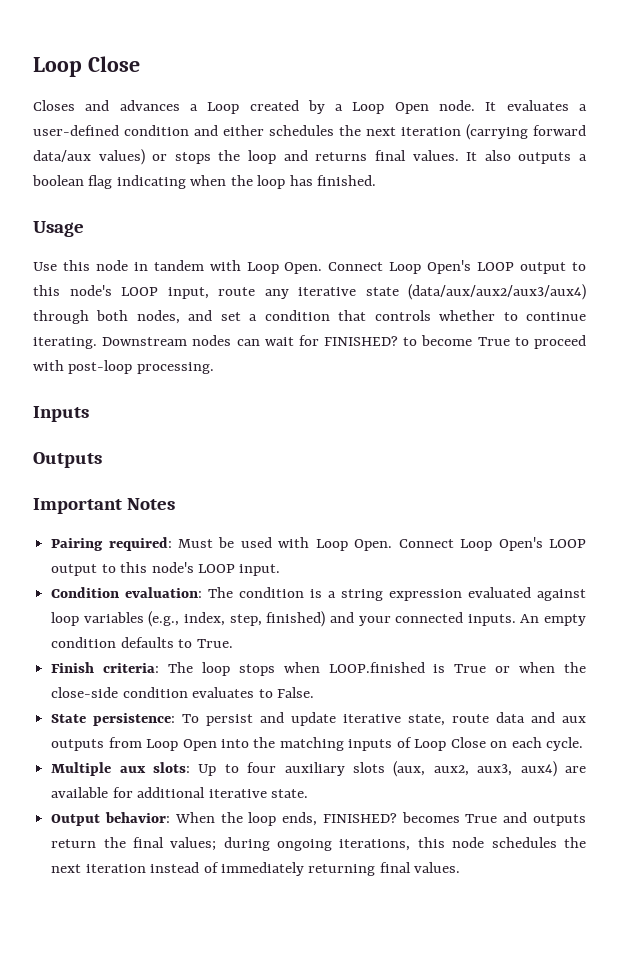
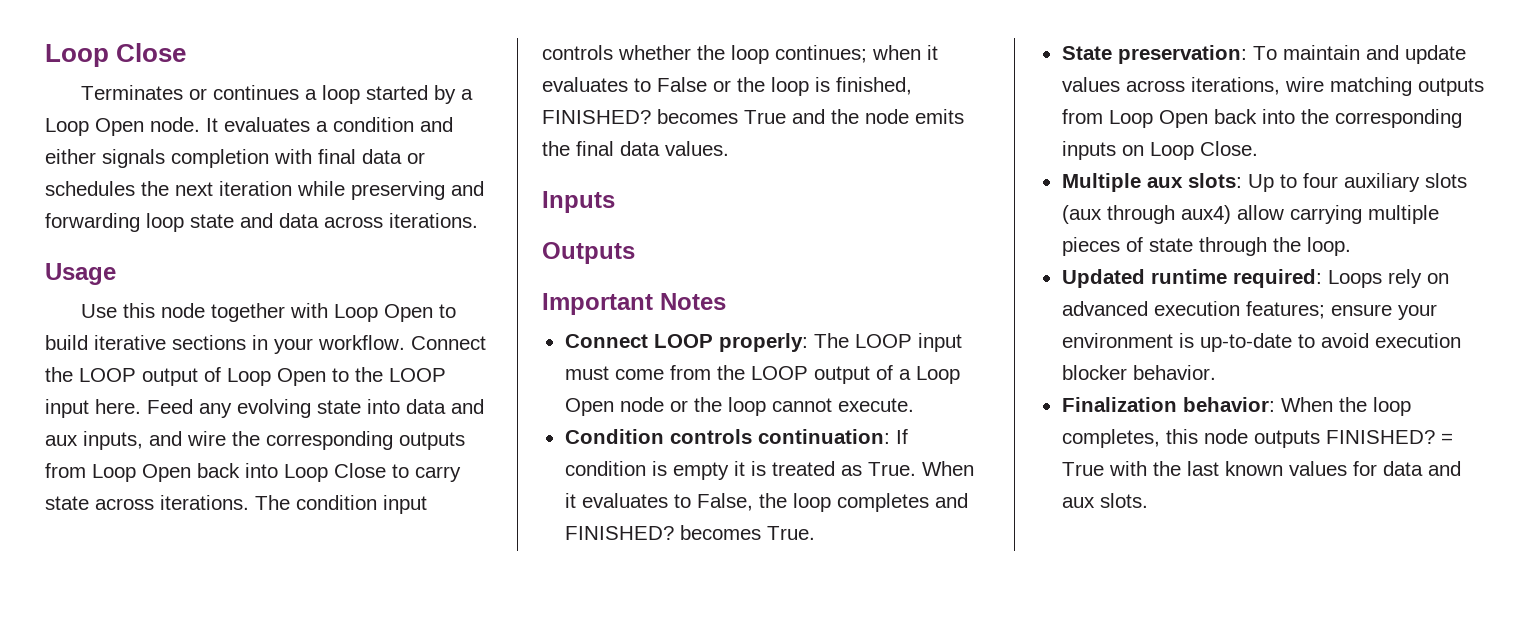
[33,100,299,114] Closes and advances a Loop created -> [81,85,429,104] Terminates or continues a loop started
[33,125,119,136] user-defined -> (328, 126) none
[269,124,586,140] [33,149,588,165] [32,175,377,189] [33,221,84,237] [33,260,586,274] [33,284,586,300] [33,310,586,324] [33,335,586,349] [33,360,214,374] [33,406,89,422] [33,452,102,468] [33,498,175,514] [51,537,586,551] [51,562,281,576] [51,587,586,601] [51,611,586,627] [51,637,233,648] [51,662,586,676] [51,687,314,698] [51,712,587,726] [51,737,217,751] schedules the next iteration (carrying forward data/aux values) or stops the loop and returns final values. It also outputs a boolean flag indicating when the loop has finished. // Usage // Use this node in tandem with Loop Open. Connect Loop Open's LOOP output to this node's LOOP input, route any iterative state (data/aux/aux2/aux3/aux4) through both nodes, and set a condition that controls whether to continue iterating. Downstream nodes can wait for FINISHED? to become True to proceed with post-loop processing. // Inputs // Outputs // Important Notes // Pairing required: Must be used with Loop Open. Connect Loop Open's LOOP output to this node's LOOP input. // Condition evaluation: The condition is a string expression evaluated against loop variables (e.g., index, step, finished) and your connected inputs. An empty condition defaults to True. // Finish criteria: The loop stops when LOOP.finished is True or when the close-side condition evaluates to False. // State persistence: To persist and update iterative state, route data and aux outputs from Loop Open -> [102,149,425,168] [45,181,484,200] [45,213,478,232] [45,263,116,285] [81,303,457,322] [45,335,486,354] [45,367,446,386] [45,399,484,418] [45,431,465,450] [45,463,461,482] [45,495,427,514] [542,45,938,64] [542,77,912,96] [542,109,964,124] [542,141,729,156] [542,191,615,213] [542,242,635,264] [542,293,726,315] [564,333,962,352] [564,365,960,384] [564,397,914,416] [564,429,908,444] [564,461,974,480] [564,493,968,512] [564,525,815,540] [1061,45,1466,64] [1061,77,1484,96] [1061,109,1257,128] signals completion with final data or schedules the next iteration while preserving and forwarding loop state and data across iterations. // Usage // Use this node together with Loop Open to build iterative sections in your workflow. Connect the LOOP output of Loop Open to the LOOP input here. Feed any evolving state into data and aux inputs, and wire the corresponding outputs from Loop Open back into Loop Close to carry state across iterations. The condition input controls whether the loop continues; when it evaluates to False or the loop is finished, FINISHED? becomes True and the node emits the final data values. // Inputs // Outputs // Important Notes // Connect LOOP properly: The LOOP input must come from the LOOP output of a Loop Open node or the loop cannot execute. // Condition controls continuation: If condition is empty it is treated as True. When it evaluates to False, the loop completes and FINISHED? becomes True. // State preservation: To maintain and update values across iterations, wire matching outputs from Loop Open back
[279,737,584,751] matching inputs of Loop Close on each cycle. -> [1334,109,1462,128] [1061,141,1258,160] corresponding inputs on Loop Close.
[393,761,587,777] [51,787,308,798] [51,812,587,826] [51,837,586,851] [51,862,461,876] (aux, aux2, aux3, aux4) are available for additional iterative state. // Output behavior: When the loop ends, FINISHED? becomes True and outputs return the final values; during ongoing iterations, this node schedules the next iteration instead of immediately returning final values. -> [1061,205,1439,224] [1061,237,1351,256] [1061,269,1449,288] [1061,301,1437,320] [1061,333,1461,352] [1061,365,1216,380] [1061,397,1411,416] [1061,429,1453,448] [1061,461,1461,476] [1061,493,1148,508] (aux through aux4) allow carrying multiple pieces of state through the loop. // Updated runtime required: Loops rely on advanced execution features; ensure your environment is up-to-date to avoid execution blocker behavior. // Finalization behavior: When the loop completes, this node outputs FINISHED? = True with the last known values for data and aux slots.

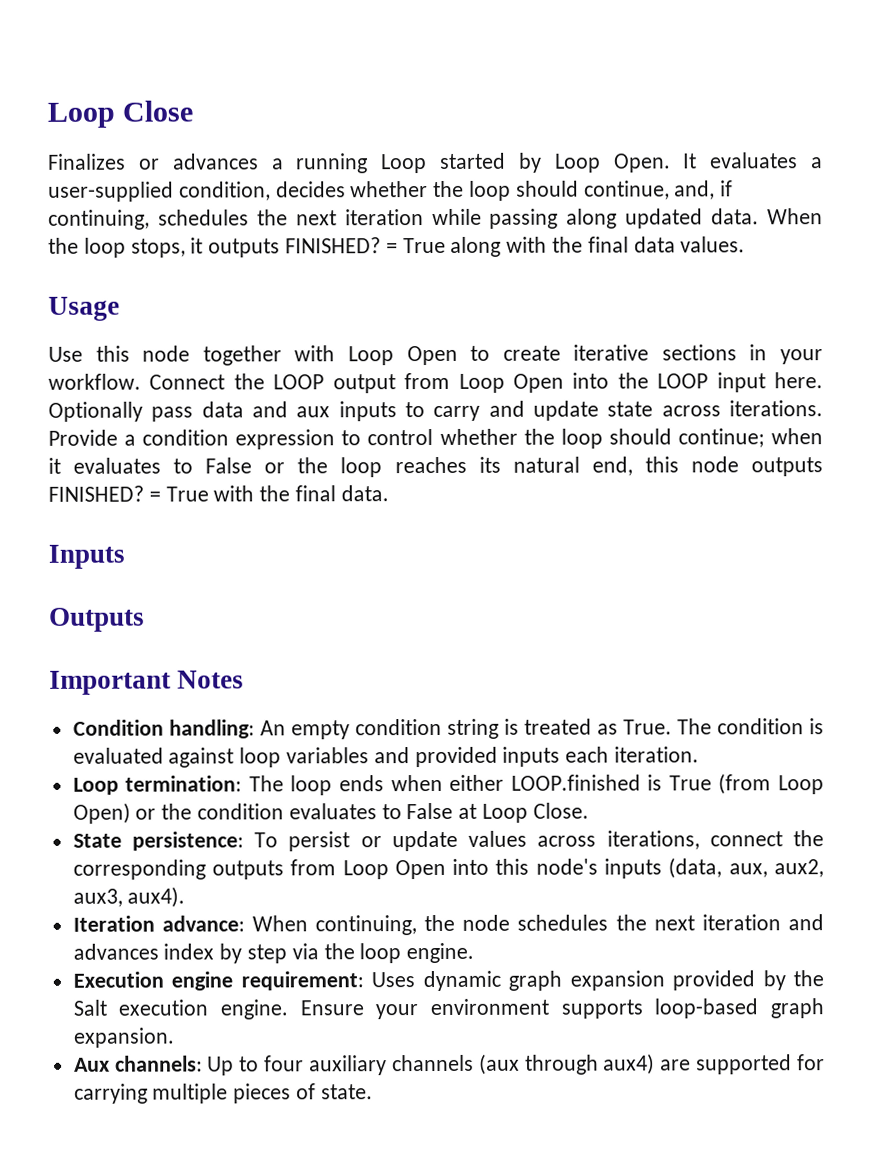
[81,85,474,104] [45,117,453,136] [45,149,425,168] Terminates or continues a loop started by a Loop Open node. It evaluates a condition and either signals completion with final data or -> [48,152,823,174] [48,180,734,202] [48,209,150,230] Finalizes or advances a running Loop started by Loop Open. It evaluates a user-supplied condition, decides whether the loop should continue, and, if continuing,
[351,181,484,200] [45,213,478,232] preserving and forwarding loop state and data across iterations. -> [489,208,823,229] [48,236,746,258] passing along updated data. When the loop stops, it outputs FINISHED? = True along with the final data values.
[45,335,88,350] build -> [502,345,561,361] create
[204,367,349,386] of Loop Open to -> [404,372,610,393] from Loop Open into
[147,399,484,418] [45,431,465,450] [45,463,461,482] [45,495,427,514] [542,45,867,64] Feed any evolving state into data and aux inputs, and wire the corresponding outputs from Loop Open back into Loop Close to carry state across iterations. The condition input controls whether the loop continues; -> [48,400,824,422] [48,428,765,450] Optionally pass data and aux inputs to carry and update state across iterations. Provide a condition expression to control whether the loop should continue;
[815,77,912,95] [542,109,964,124] [542,141,729,156] [542,191,615,213] [542,242,635,264] [542,293,726,315] [564,333,962,352] [564,365,960,384] [564,397,914,416] [564,429,908,444] [564,461,974,480] [564,493,968,512] [564,525,815,540] [1061,45,1399,64] is finished, FINISHED? becomes True and the node emits the final data values. // Inputs // Outputs // Important Notes // Connect LOOP properly: The LOOP input must come from the LOOP output of a Loop Open node or the loop cannot execute. // Condition controls continuation: If condition is empty it is treated as True. When it evaluates to False, the loop completes and FINISHED? becomes True. // State preservation: To maintain and -> [394,456,824,477] [48,485,389,502] [48,544,125,569] [49,607,145,632] [49,670,245,695] [72,718,824,740] [72,746,700,768] [72,773,825,796] [72,802,589,824] [72,831,382,852] reaches its natural end, this node outputs FINISHED? = True with the final data. // Inputs // Outputs // Important Notes // Condition handling: An empty condition string is treated as True. The condition is evaluated against loop variables and provided inputs each iteration. // Loop termination: The loop ends when either LOOP.finished is True (from Loop Open) or the condition evaluates to False at Loop Close. // State persistence: To persist or
[1284,77,1484,96] [1061,109,1462,128] [1061,141,1258,160] [1061,173,1242,192] wire matching outputs from Loop Open back into the corresponding inputs on Loop Close. // Multiple aux slots: -> [709,830,825,847] [72,857,824,880] [72,886,186,908] [72,914,824,936] [72,942,475,964] [72,970,825,992] [72,998,824,1020] [72,1027,175,1048] [73,1055,203,1072] connect the corresponding outputs from Loop Open into this node's inputs (data, aux, aux2, aux3, aux4). // Iteration advance: When continuing, the node schedules the next iteration and advances index by step via the loop engine. // Execution engine requirement: Uses dynamic graph expansion provided by the Salt execution engine. Ensure your environment supports loop-based graph expansion. // Aux channels:
[1424,173,1467,188] slots -> [391,1054,474,1072] channels
[1236,205,1284,220] allow -> [660,1054,825,1075] are supported for
[1148,237,1351,256] [1061,269,1449,288] [1061,301,1437,320] [1061,333,1461,352] [1061,365,1216,380] [1061,397,1411,416] [1061,429,1453,448] [1061,461,1461,476] [1061,493,1148,508] state through the loop. // Updated runtime required: Loops rely on advanced execution features; ensure your environment is up-to-date to avoid execution blocker behavior. // Finalization behavior: When the loop completes, this node outputs FINISHED? = True with the last known values for data and aux slots. -> [320,1084,373,1100] state.

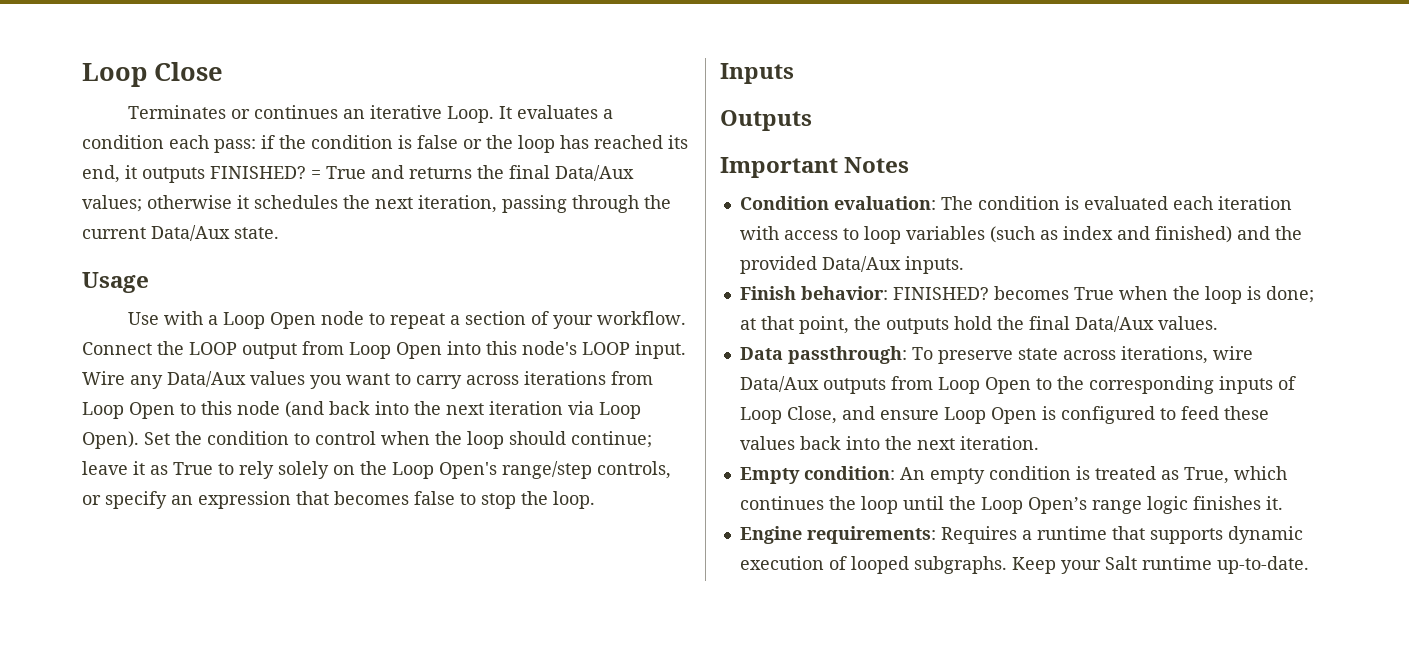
[48,152,823,174] [48,180,734,202] [48,208,823,230] [48,237,186,258] Finalizes or advances a running Loop started by Loop Open. It evaluates a user-supplied condition, decides whether the loop should continue, and, if continuing, schedules the next iteration while passing along updated data. When the loop stops, -> [128,105,614,123] [82,135,688,153] [82,165,120,183] Terminates or continues an iterative Loop. It evaluates a condition each pass: if the condition is false or the loop has reached its end,
[450,236,746,257] [48,296,120,321] [48,344,768,366] along with the final data values. // Usage // Use this node together with Loop Open to create iterative sections in -> [371,165,634,181] [82,195,671,213] [82,225,279,241] [82,272,149,293] [128,311,550,329] and returns the final Data/Aux values; otherwise it schedules the next iteration, passing through the current Data/Aux state. // Usage // Use with a Loop Open node to repeat a section of
[617,372,823,393] [48,400,824,422] [48,429,336,450] the LOOP input here. Optionally pass data and aux inputs to carry and update state across iterations. Provide a condition expression -> [486,341,686,359] [82,371,653,389] [82,401,641,419] [82,431,289,449] this node's LOOP input. Wire any Data/Aux values you want to carry across iterations from Loop Open to this node (and back into the next iteration via Loop Open). Set the condition
[439,428,518,445] whether -> [381,431,430,445] when
[771,428,823,445] [48,456,824,478] [48,485,389,502] when it evaluates to False or the loop reaches its natural end, this node outputs FINISHED? = True with the final data. -> [82,461,671,479] [82,491,595,509] leave it as True to rely solely on the Loop Open's range/step controls, or specify an expression that becomes false to stop the loop.
[168,718,824,740] [72,746,700,768] [72,773,825,796] [72,802,589,824] [72,830,825,852] [72,857,824,880] [72,886,186,908] [72,914,824,936] [72,942,475,964] [72,970,825,992] [72,998,824,1020] [72,1027,175,1048] [73,1053,825,1076] [73,1083,373,1104] handling: An empty condition string is treated as True. The condition is evaluated against loop variables and provided inputs each iteration. // Loop termination: The loop ends when either LOOP.finished is True (from Loop Open) or the condition evaluates to False at Loop Close. // State persistence: To persist or update values across iterations, connect the corresponding outputs from Loop Open into this node's inputs (data, aux, aux2, aux3, aux4). // Iteration advance: When continuing, the node schedules the next iteration and advances index by step via the loop engine. // Execution engine requirement: Uses dynamic graph expansion provided by the Salt execution engine. Ensure your environment supports loop-based graph expansion. // Aux channels: Up to four auxiliary channels (aux through aux4) are supported for carrying multiple pieces of state. -> [833,196,1292,210] [739,226,1302,244] [739,256,964,274] [739,286,1314,304] [739,316,1218,334] [739,346,1253,364] [739,376,1296,394] [739,406,1269,424] [739,436,1039,450] [739,466,1287,484] [739,496,1283,514] [739,526,1303,544] [739,556,1309,574] evaluation: The condition is evaluated each iteration with access to loop variables (such as index and finished) and the provided Data/Aux inputs. // Finish behavior: FINISHED? becomes True when the loop is done; at that point, the outputs hold the final Data/Aux values. // Data passthrough: To preserve state across iterations, wire Data/Aux outputs from Loop Open to the corresponding inputs of Loop Close, and ensure Loop Open is configured to feed these values back into the next iteration. // Empty condition: An empty condition is treated as True, which continues the loop until the Loop Open’s range logic finishes it. // Engine requirements: Requires a runtime that supports dynamic execution of looped subgraphs. Keep your Salt runtime up-to-date.

